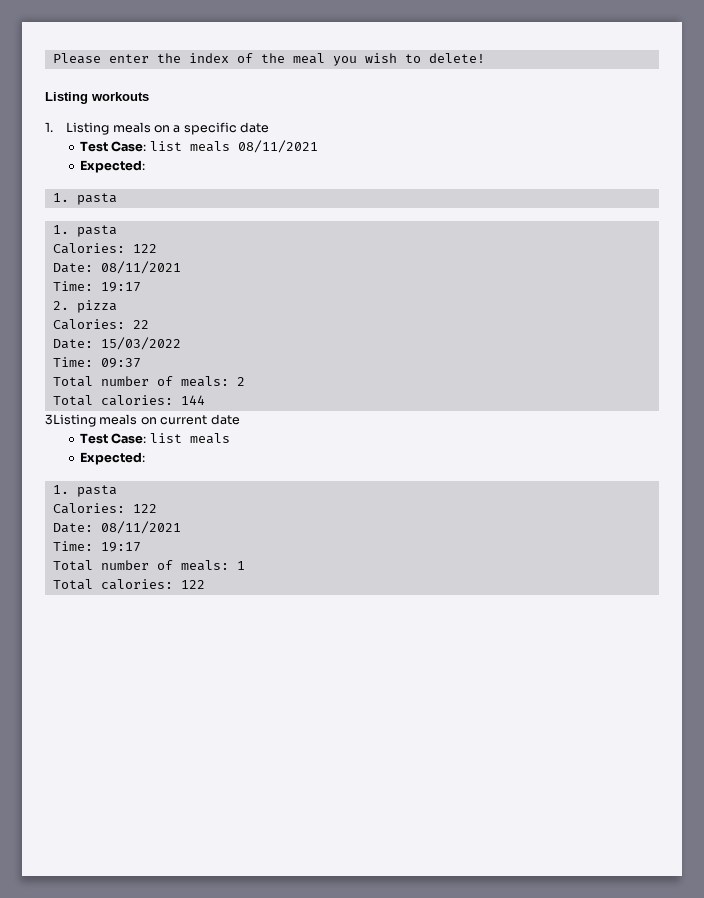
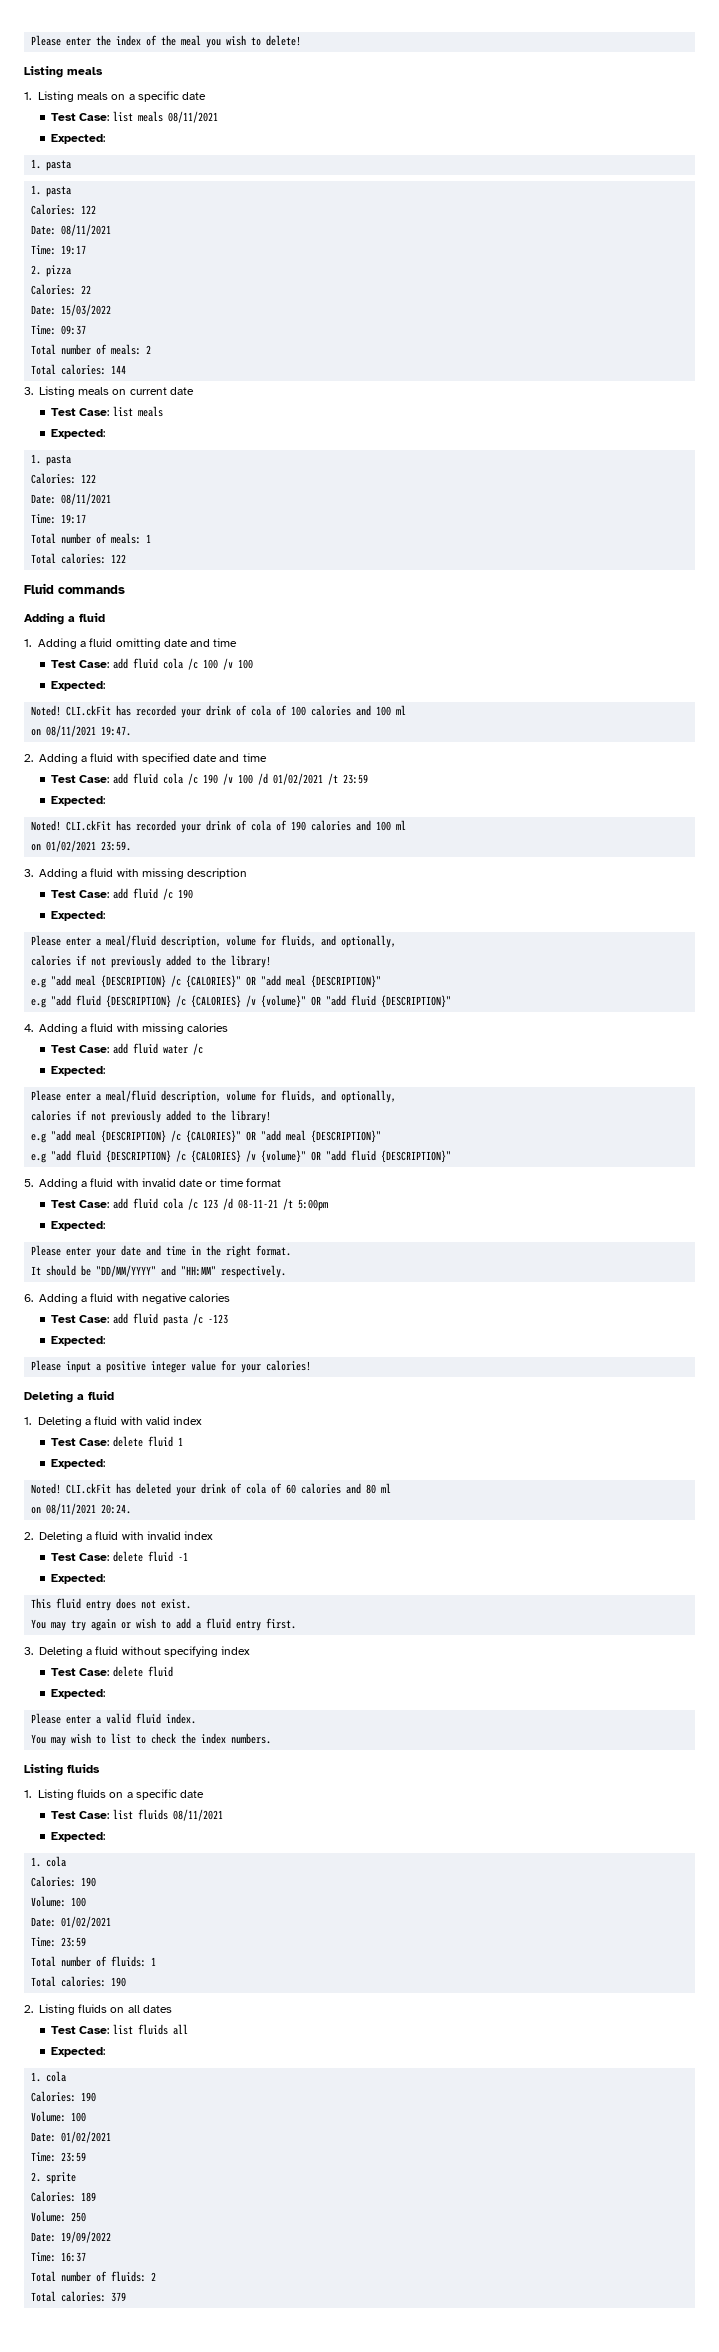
[91,92,149,101] workouts -> [67,67,103,75] meals
[45,414,96,427] 3Listing -> [24,386,75,397] 3. Listing
(205, 584) none -> [24,583,125,594] [24,613,105,625] [24,638,238,649] [51,658,253,670] [51,681,106,691] [31,705,407,718] [31,725,132,737] [24,753,267,764] [51,773,368,785] [51,796,106,806] [31,820,407,833] [31,840,132,852] [24,868,248,879] [51,888,193,900] [51,911,106,921] [31,935,397,948] [31,955,272,968] [31,975,382,988] [31,995,452,1008] [24,1023,229,1034] [51,1043,203,1055] [51,1066,106,1076] [31,1090,397,1103] [31,1110,272,1123] [31,1130,382,1143] [31,1150,452,1163] [24,1178,281,1189] [51,1198,328,1211] [51,1221,106,1231] [31,1245,292,1258] [31,1265,287,1278] [24,1293,231,1304] [51,1313,228,1326] [51,1336,106,1346] [31,1360,312,1373] [24,1391,114,1403] [24,1416,203,1427] [51,1436,183,1447] [51,1459,106,1469] [31,1483,392,1496] [31,1503,132,1515] [24,1531,214,1542] [51,1551,188,1562] [51,1574,106,1584] [31,1598,192,1611] [31,1618,297,1631] [24,1646,251,1657] [51,1666,173,1677] [51,1689,106,1699] [31,1713,197,1724] [31,1733,272,1746] [24,1764,100,1776] [24,1789,205,1800] [51,1809,223,1821] [51,1832,106,1842] [31,1856,67,1867] [31,1876,97,1887] [31,1896,87,1907] [31,1916,112,1928] [31,1937,87,1947] [31,1956,157,1967] [31,1976,127,1987] [24,2004,172,2015] [51,2024,188,2035] [51,2047,106,2057] [31,2071,67,2082] [31,2091,97,2102] [31,2111,87,2122] [31,2131,112,2143] [31,2152,87,2162] [31,2172,77,2184] [31,2191,97,2202] [31,2211,87,2222] [31,2231,112,2243] [31,2252,87,2262] [31,2271,157,2282] [31,2291,127,2302] // Fluid commands // Adding a fluid // 1. Adding a fluid omitting date and time // Test Case: add fluid cola /c 100 /v 100 // Expected: // Noted! CLI.ckFit has recorded your drink of cola of 100 calories and 100 ml // on 08/11/2021 19:47. // 2. Adding a fluid with specified date and time // Test Case: add fluid cola /c 190 /v 100 /d 01/02/2021 /t 23:59 // Expected: // Noted! CLI.ckFit has recorded your drink of cola of 190 calories and 100 ml // on 01/02/2021 23:59. // 3. Adding a fluid with missing description // Test Case: add fluid /c 190 // Expected: // Please enter a meal/fluid description, volume for fluids, and optionally, // calories if not previously added to the library! // e.g "add meal {DESCRIPTION} /c {CALORIES}" OR "add meal {DESCRIPTION}" // e.g "add fluid {DESCRIPTION} /c {CALORIES} /v {volume}" OR "add fluid {DESCRIPTION}" // 4. Adding a fluid with missing calories // Test Case: add fluid water /c // Expected: // Please enter a meal/fluid description, volume for fluids, and optionally, // calories if not previously added to the library! // e.g "add meal {DESCRIPTION} /c {CALORIES}" OR "add meal {DESCRIPTION}" // e.g "add fluid {DESCRIPTION} /c {CALORIES} /v {volume}" OR "add fluid {DESCRIPTION}" // 5. Adding a fluid with invalid date or time format // Test Case: add fluid cola /c 123 /d 08-11-21 /t 5:00pm // Expected: // Please enter your date and time in the right format. // It should be "DD/MM/YYYY" and "HH:MM" respectively. // 6. Adding a fluid with negative calories // Test Case: add fluid pasta /c -123 // Expected: // Please input a positive integer value for your calories! // Deleting a fluid // 1. Deleting a fluid with valid index // Test Case: delete fluid 1 // Expected: // Noted! CLI.ckFit has deleted your drink of cola of 60 calories and 80 ml // on 08/11/2021 20:24. // 2. Deleting a fluid with invalid index // Test Case: delete fluid -1 // Expected: // This fluid entry does not exist. // You may try again or wish to add a fluid entry first. // 3. Deleting a fluid without specifying index // Test Case: delete fluid // Expected: // Please enter a valid fluid index. // You may wish to list to check the index numbers. // Listing fluids // 1. Listing fluids on a specific date // Test Case: list fluids 08/11/2021 // Expected: // 1. cola // Calories: 190 // Volume: 100 // Date: 01/02/2021 // Time: 23:59 // Total number of fluids: 1 // Total calories: 190 // 2. Listing fluids on all dates // Test Case: list fluids all // Expected: // 1. cola // Calories: 190 // Volume: 100 // Date: 01/02/2021 // Time: 23:59 // 2. sprite // Calories: 189 // Volume: 250 // Date: 19/09/2022 // Time: 16:37 // Total number of fluids: 2 // Total calories: 379

